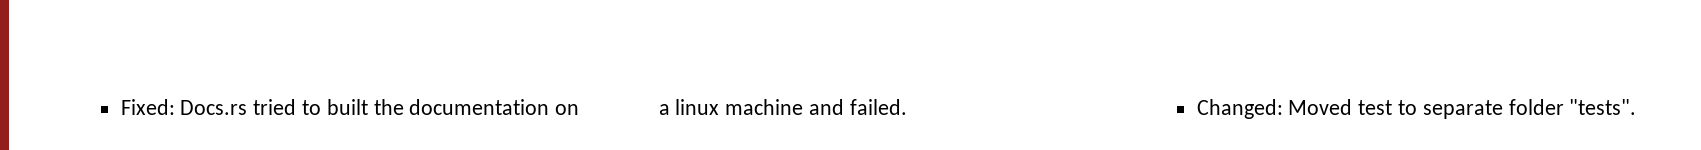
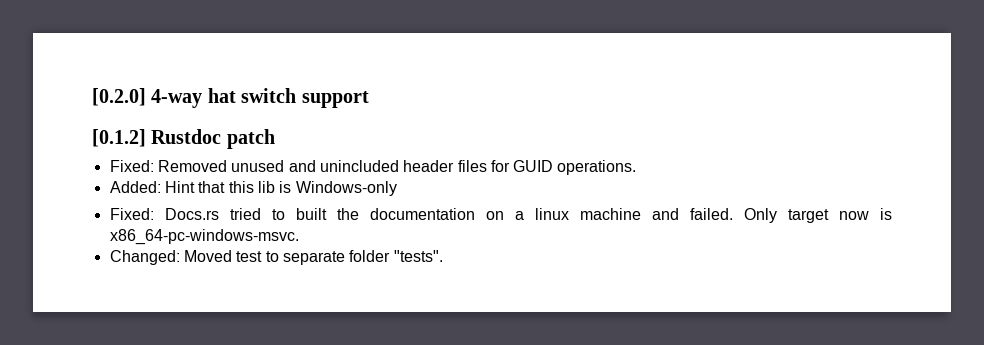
(120, 107) none -> [92,88,369,108] [92,129,275,149] [109,160,637,175] [109,181,397,196] [0.2.0] 4-way hat switch support // [0.1.2] Rustdoc patch // Fixed: Removed unused and unincluded header files for GUID operations. // Added: Hint that this lib is Windows-only //
(907, 107) none -> [743,208,892,223] [109,229,299,245] Only target now is x86_64-pc-windows-msvc.

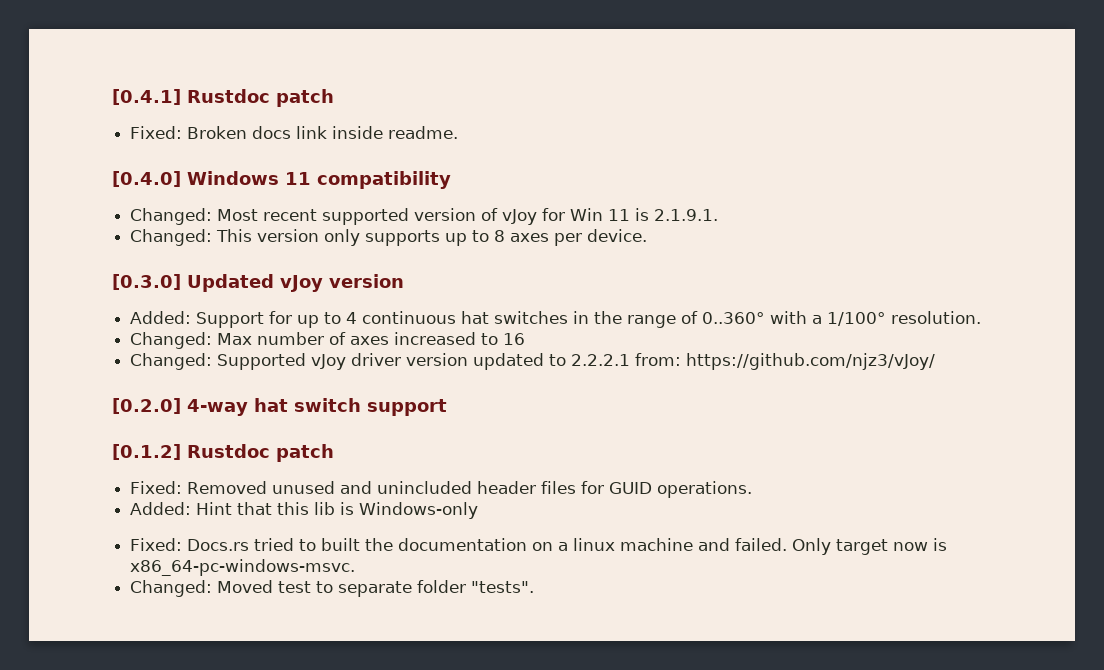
(92, 97) none -> [112,89,334,107] [130,126,459,139] [112,171,451,189] [130,208,719,225] [130,229,648,246] [112,274,404,292] [130,311,982,328] [130,332,526,349] [130,353,936,370] [0.4.1] Rustdoc patch // Fixed: Broken docs link inside readme. // [0.4.0] Windows 11 compatibility // Changed: Most recent supported version of vJoy for Win 11 is 2.1.9.1. // Changed: This version only supports up to 8 axes per device. // [0.3.0] Updated vJoy version // Added: Support for up to 4 continuous hat switches in the range of 0..360° with a 1/100° resolution. // Changed: Max number of axes increased to 16 // Changed: Supported vJoy driver version updated to 2.2.2.1 from: https://github.com/njz3/vJoy/ //

